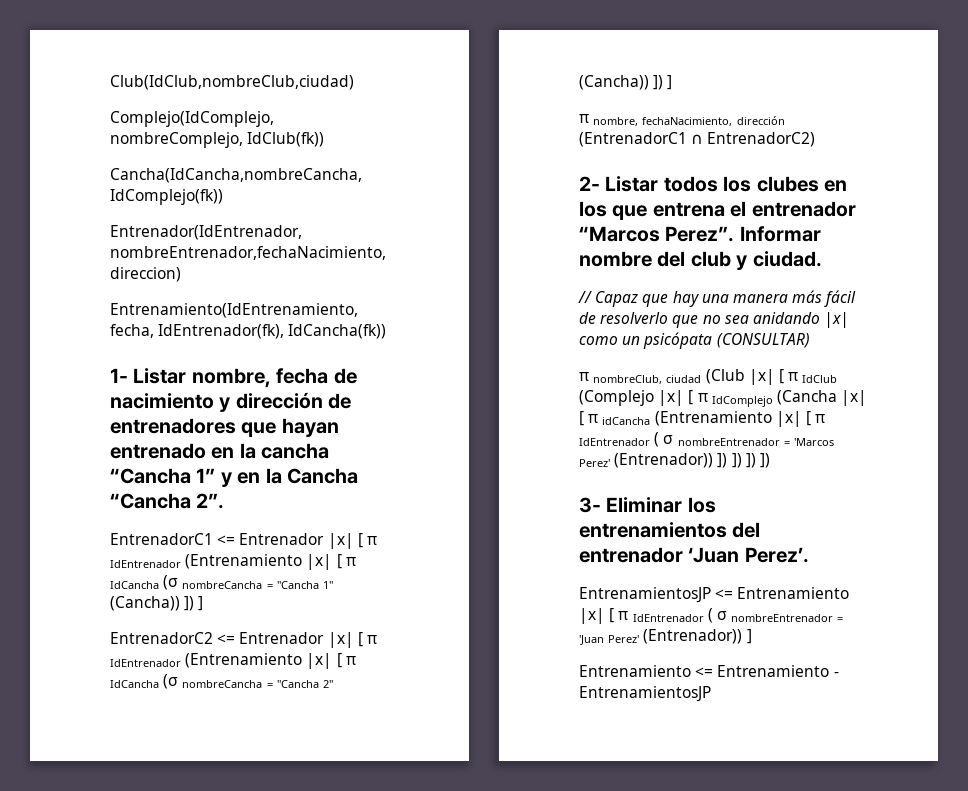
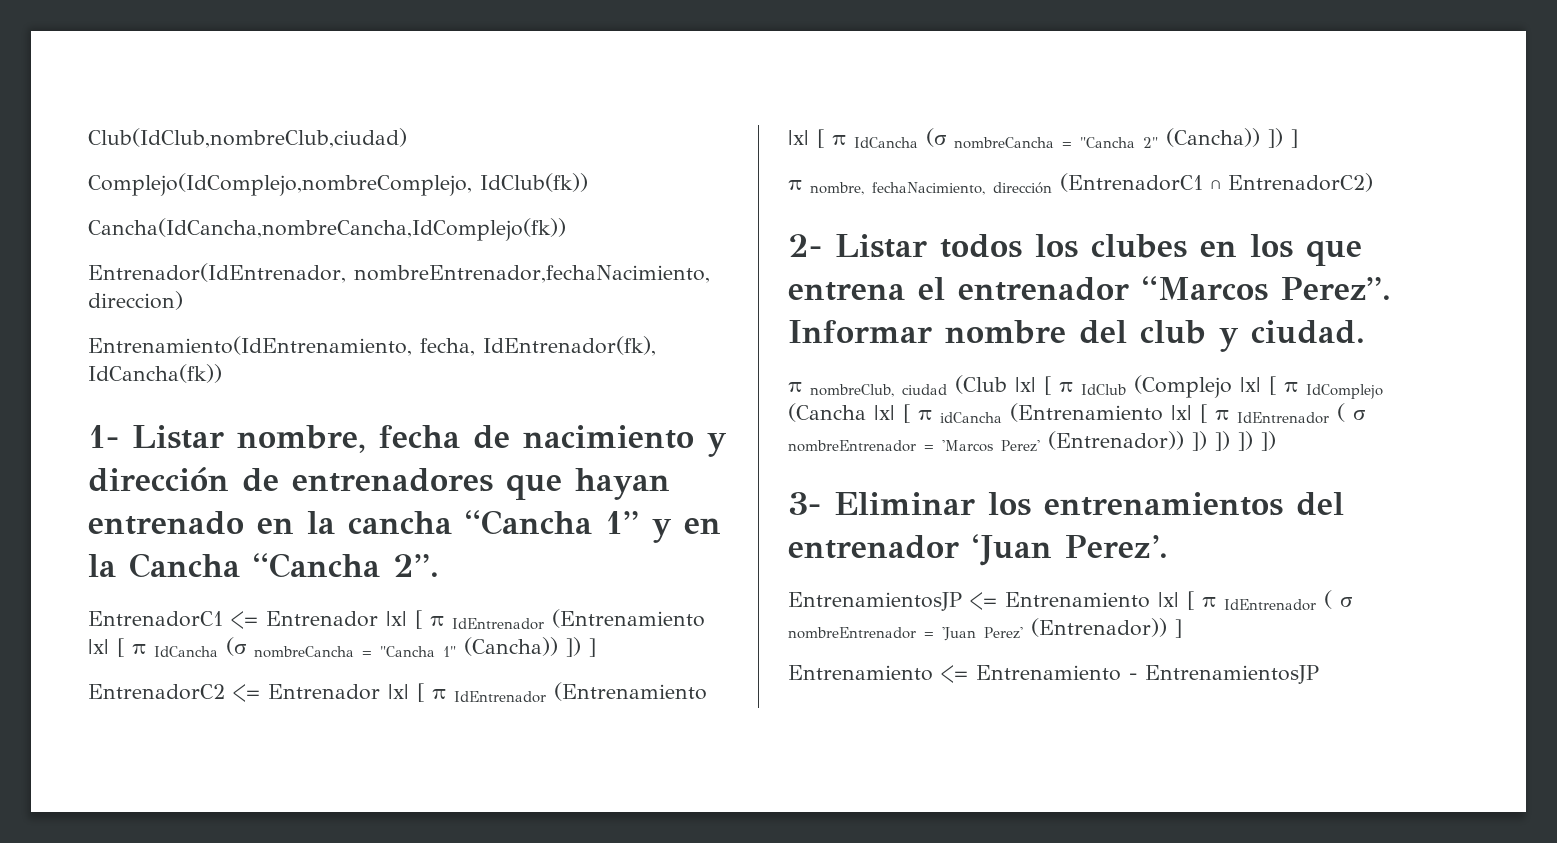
[578,290,857,307] [579,312,850,328] [579,332,810,349] // // Capaz que hay una manera más fácil de resolverlo que no sea anidando |x| como un psicópata (CONSULTAR) -> (1365, 332) none

